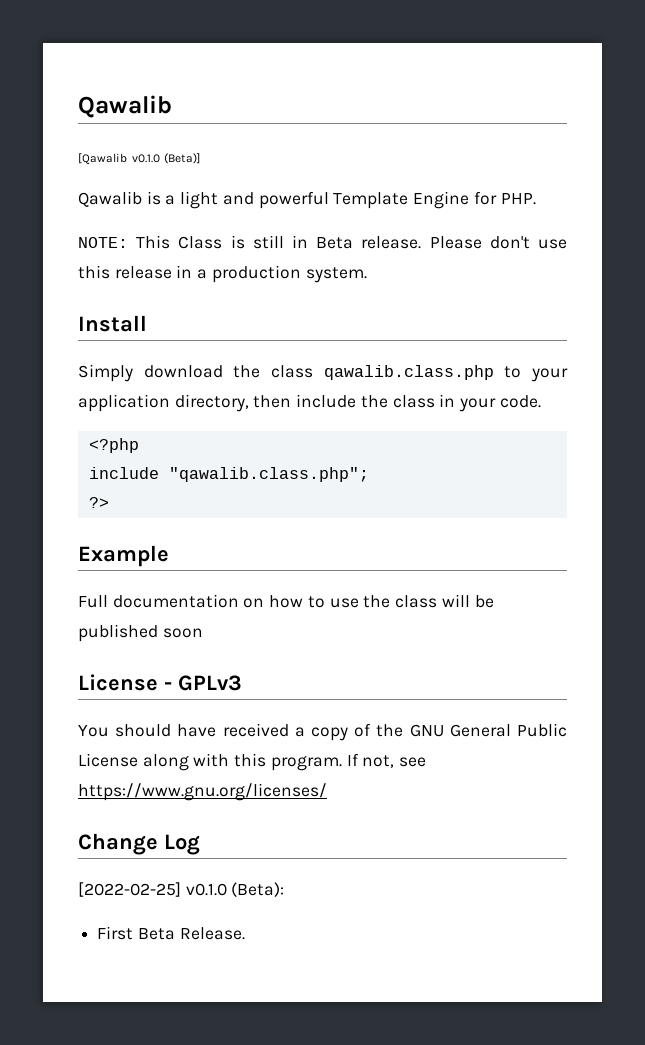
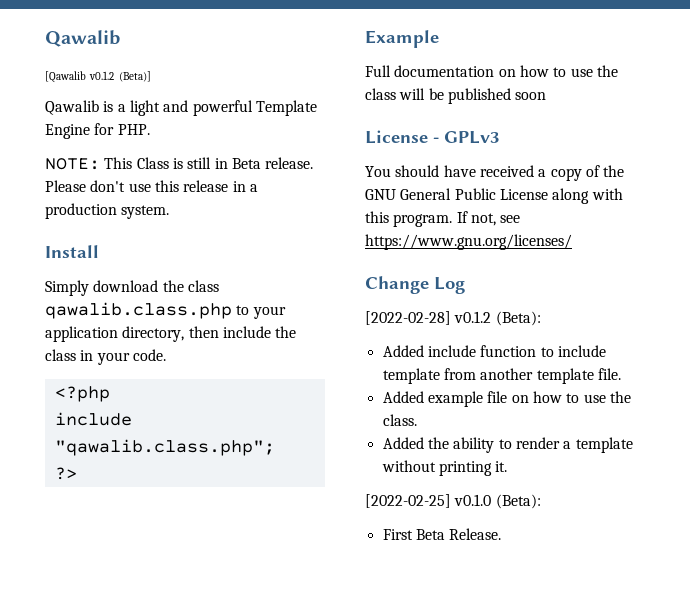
[131,154,160,163] v0.1.0 -> [89,71,115,80] v0.1.2
(200, 844) none -> [365,311,541,326] [382,345,606,357] [382,368,621,384] [382,391,631,407] [382,414,417,426] [382,437,633,453] [381,460,508,476] // [2022-02-28] v0.1.2 (Beta): // Added include function to include template from another template file. // Added example file on how to use the class. // Added the ability to render a template without printing it.

